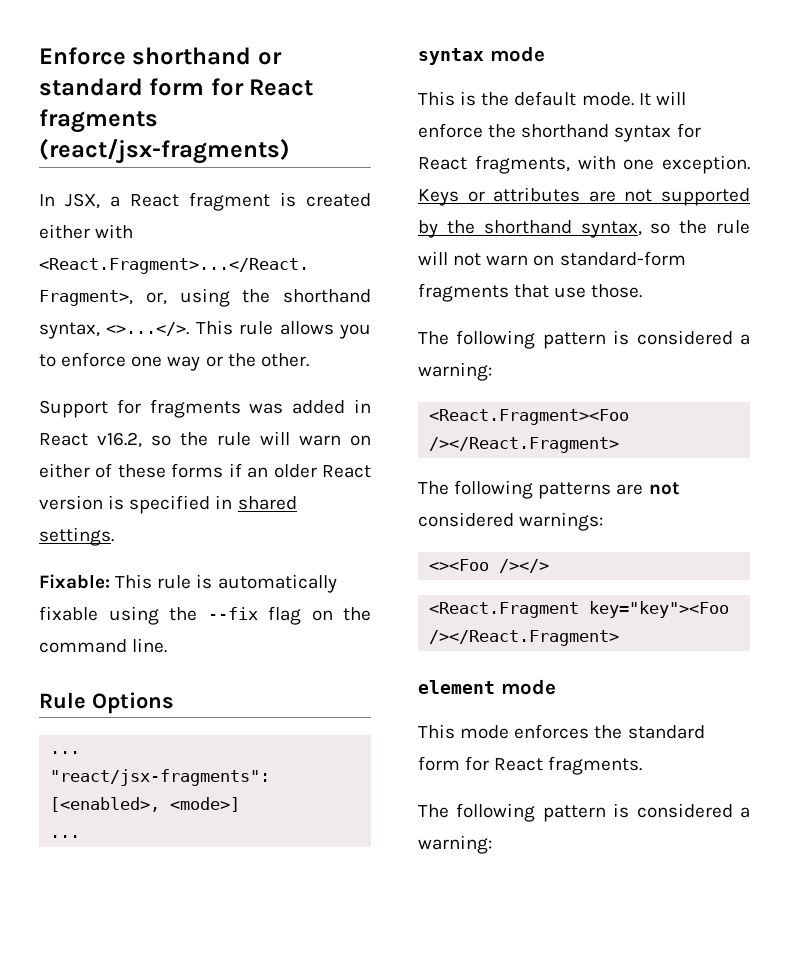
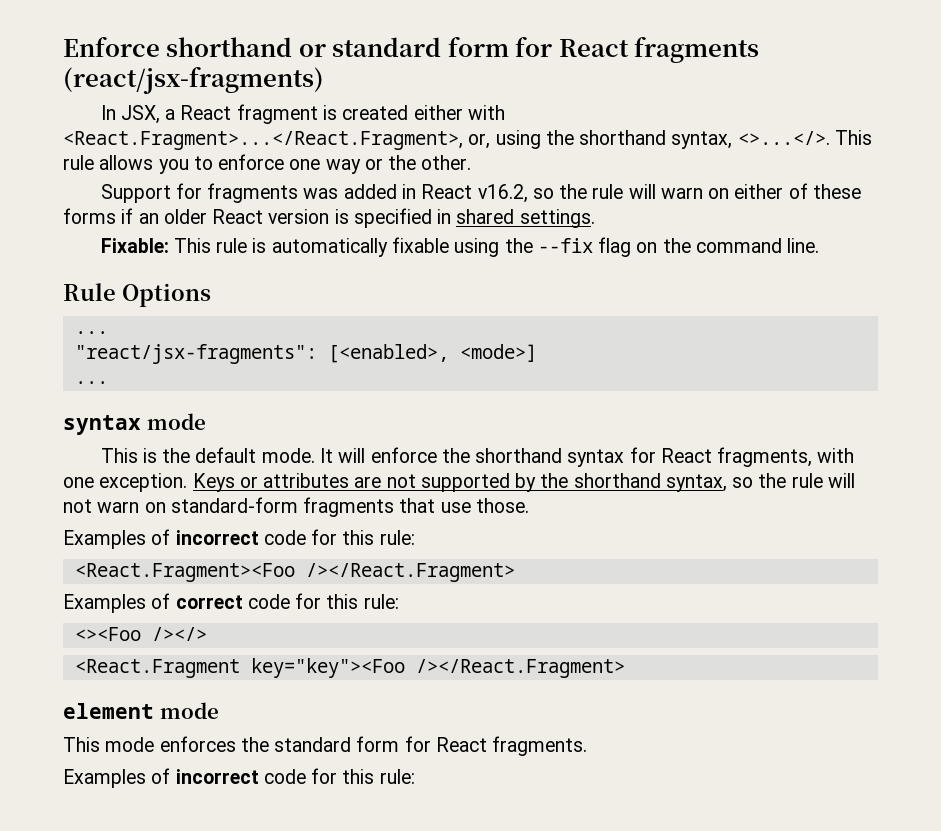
[418,330,750,349] [418,362,492,381] [429,409,630,425] [429,437,620,453] [418,480,680,499] [418,512,604,531] The following pattern is considered a warning: // <React.Fragment><Foo /></React.Fragment> // The following patterns are not considered warnings: -> [63,529,415,549] [74,563,515,582] [63,593,399,613] Examples of incorrect code for this rule: // <React.Fragment><Foo /></React.Fragment> // Examples of correct code for this rule:
[418,803,750,822] [418,835,492,854] The following pattern is considered a warning: -> [63,768,415,788] Examples of incorrect code for this rule:

